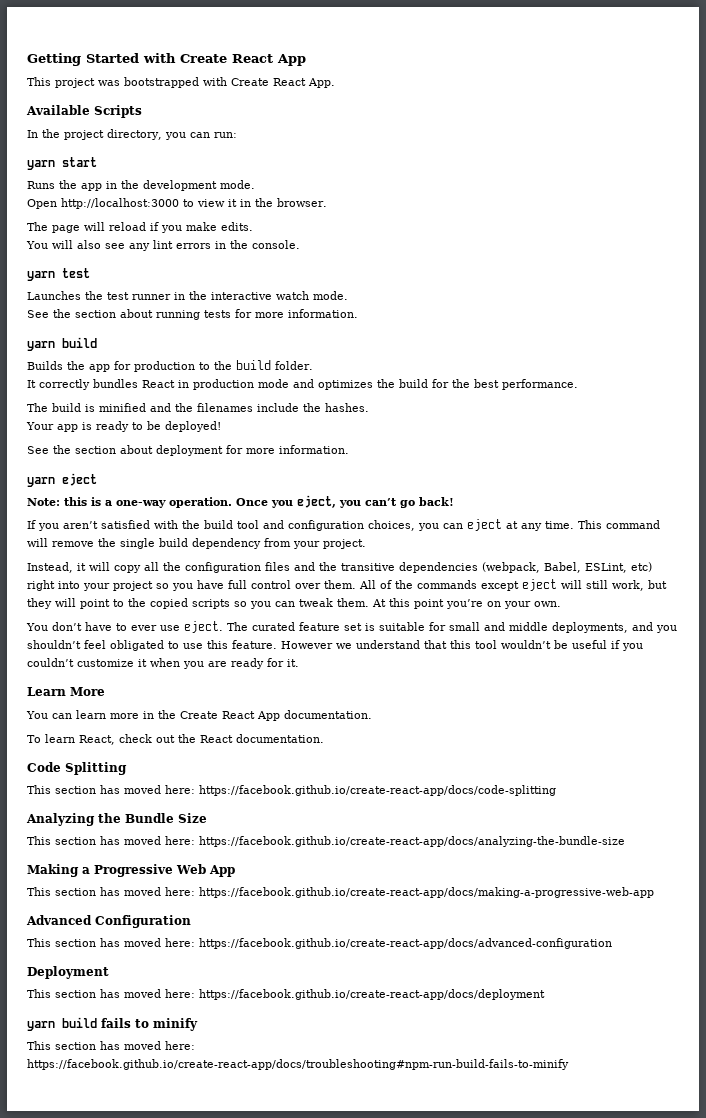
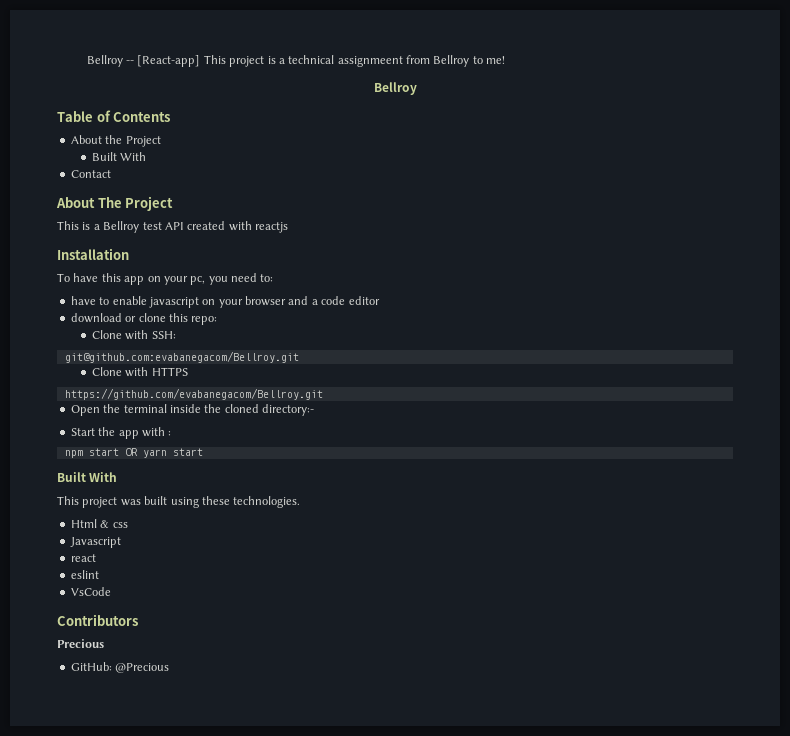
[27,53,306,66] [27,77,335,88] [26,105,142,118] [27,129,237,140] [27,157,97,170] [27,180,255,191] [27,198,327,209] [27,222,253,233] [26,240,300,251] [27,268,90,281] [27,291,348,300] [27,309,358,320] [27,337,97,351] [27,360,313,372] [27,379,578,390] [27,403,369,412] [26,421,221,432] [27,445,349,456] [27,473,97,487] [27,495,454,508] [27,519,660,531] [27,538,366,549] [27,562,652,573] [27,579,667,591] [27,598,561,609] [26,621,677,633] [27,640,643,651] [27,658,299,669] [27,687,105,696] [26,710,372,721] [27,734,324,745] [27,762,127,775] [27,785,556,796] [26,813,207,826] [27,836,625,847] [27,864,235,877] [27,887,654,898] [26,915,191,928] [27,938,612,949] [27,966,109,979] [27,989,545,1000] [27,1017,198,1031] [27,1041,195,1050] [27,1059,569,1070] Getting Started with Create React App // This project was bootstrapped with Create React App. // Available Scripts // In the project directory, you can run: // yarn start // Runs the app in the development mode. // Open http://localhost:3000 to view it in the browser. // The page will reload if you make edits. // You will also see any lint errors in the console. // yarn test // Launches the test runner in the interactive watch mode. // See the section about running tests for more information. // yarn build // Builds the app for production to the build folder. // It correctly bundles React in production mode and optimizes the build for the best performance. // The build is minified and the filenames include the hashes. // Your app is ready to be deployed! // See the section about deployment for more information. // yarn eject // Note: this is a one-way operation. Once you eject, you can’t go back! // If you aren’t satisfied with the build tool and configuration choices, you can eject at any time. This command will remove the single build dependency from your project. // Instead, it will copy all the configuration files and the transitive dependencies (webpack, Babel, ESLint, etc) right into your project so you have full control over them. All of the commands except eject will still work, but they will point to the copied scripts so you can tweak them. At this point you’re on your own. // You don’t have to ever use eject. The curated feature set is suitable for small and middle deployments, and you shouldn’t feel obligated to use this feature. However we understand that this tool wouldn’t be useful if you couldn’t customize it when you are ready for it. // Learn More // You can learn more in the Create React App documentation. // To learn React, check out the React documentation. // Code Splitting // This section has moved here: https://facebook.github.io/create-react-app/docs/code-splitting // Analyzing the Bundle Size // This section has moved here: https://facebook.github.io/create-react-app/docs/analyzing-the-bundle-size // Making a Progressive Web App // This section has moved here: https://facebook.github.io/create-react-app/docs/making-a-progressive-web-app // Advanced Configuration // This section has moved here: https://facebook.github.io/create-react-app/docs/advanced-configuration // Deployment // This section has moved here: https://facebook.github.io/create-react-app/docs/deployment // yarn build fails to minify // This section has moved here: https://facebook.github.io/create-react-app/docs/troubleshooting#npm-run-build-fails-to-minify -> [86,55,506,67] [373,82,417,95] [57,110,171,122] [70,135,161,147] [91,152,147,161] [70,170,111,178] [56,196,174,211] [57,221,288,233] [57,248,129,260] [57,273,274,285] [70,296,380,308] [70,313,218,325] [91,330,176,340] [64,351,299,363] [91,367,188,377] [64,388,323,400] [70,404,314,416] [70,427,172,439] [64,448,203,458] [57,472,118,482] [57,496,301,508] [70,519,128,528] [69,537,121,548] [70,554,96,562] [70,570,99,579] [70,587,111,596] [57,614,138,626] [57,639,104,648] [70,662,170,673] Bellroy -- [React-app] This project is a technical assignmeent from Bellroy to me! // Bellroy // Table of Contents // About the Project // Built With // Contact // About The Project // This is a Bellroy test API created with reactjs // Installation // To have this app on your pc, you need to: // have to enable javascript on your browser and a code editor // download or clone this repo: // Clone with SSH: // git@github.com:evabanegacom/Bellroy.git // Clone with HTTPS // https://github.com/evabanegacom/Bellroy.git // Open the terminal inside the cloned directory:- // Start the app with : // npm start OR yarn start // Built With // This project was built using these technologies. // Html & css // Javascript // react // eslint // VsCode // Contributors // Precious // GitHub: @Precious

